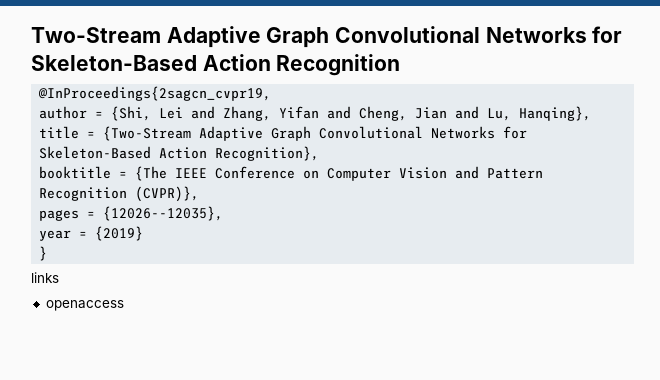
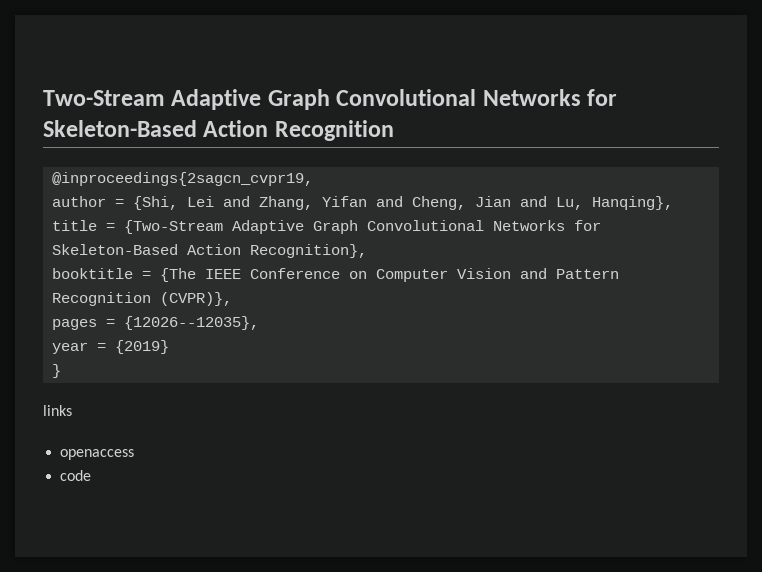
[38,86,272,101] @InProceedings{2sagcn_cvpr19, -> [52,172,314,186] @inproceedings{2sagcn_cvpr19,
(124, 305) none -> [60,470,92,481] // code

